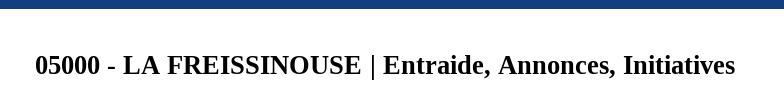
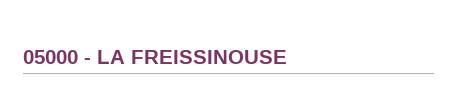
[369,55,736,80] | Entraide, Annonces, Initiatives -> (287, 57) none

